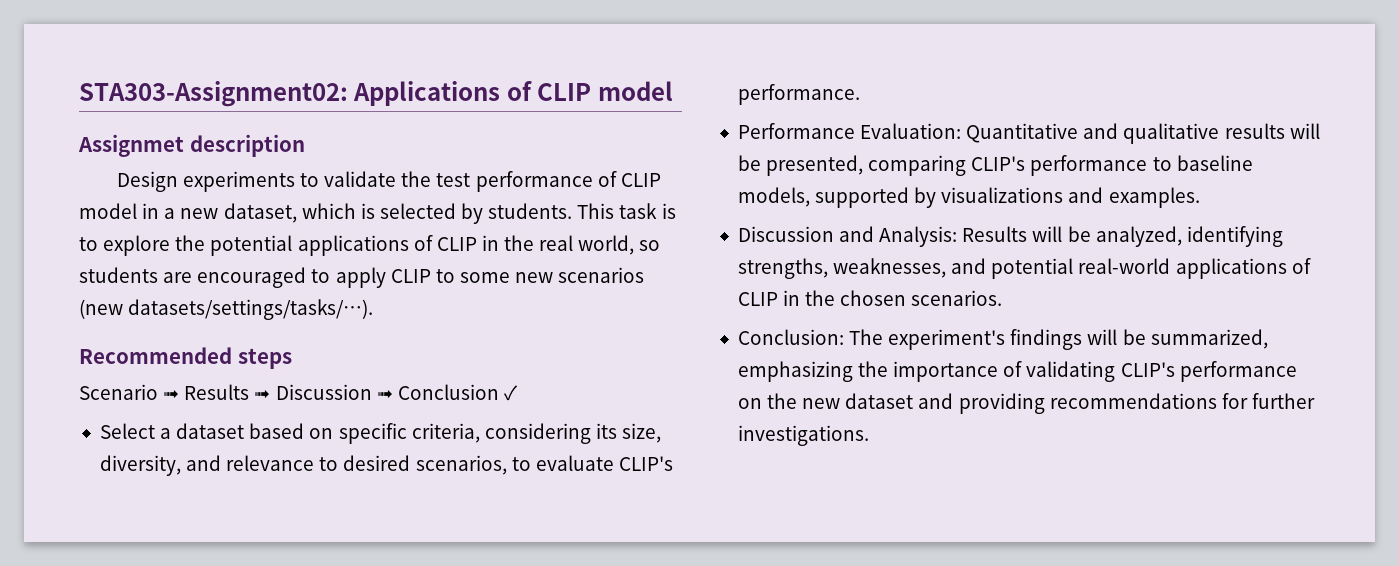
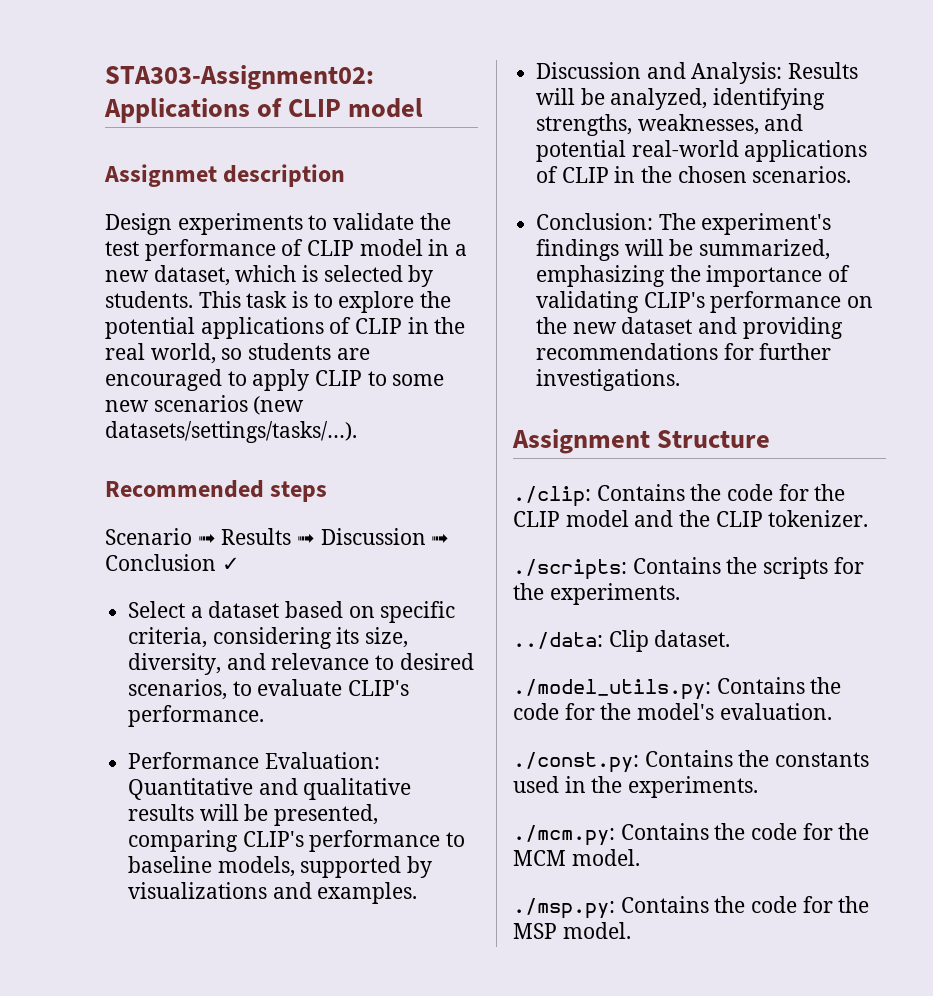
(869, 435) none -> [512,429,771,454] [513,484,846,507] [513,510,869,527] [513,557,864,580] [513,583,680,605] [513,630,731,652] [513,677,842,700] [513,703,832,720] [513,750,870,773] [513,776,759,798] [513,823,870,846] [513,849,640,866] [513,896,870,919] [513,922,631,939] // Assignment Structure // ./clip: Contains the code for the CLIP model and the CLIP tokenizer. // ./scripts: Contains the scripts for the experiments. // ../data: Clip dataset. // ./model_utils.py: Contains the code for the model's evaluation. // ./const.py: Contains the constants used in the experiments. // ./mcm.py: Contains the code for the MCM model. // ./msp.py: Contains the code for the MSP model.

